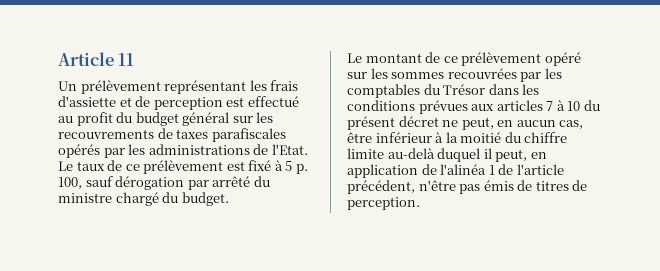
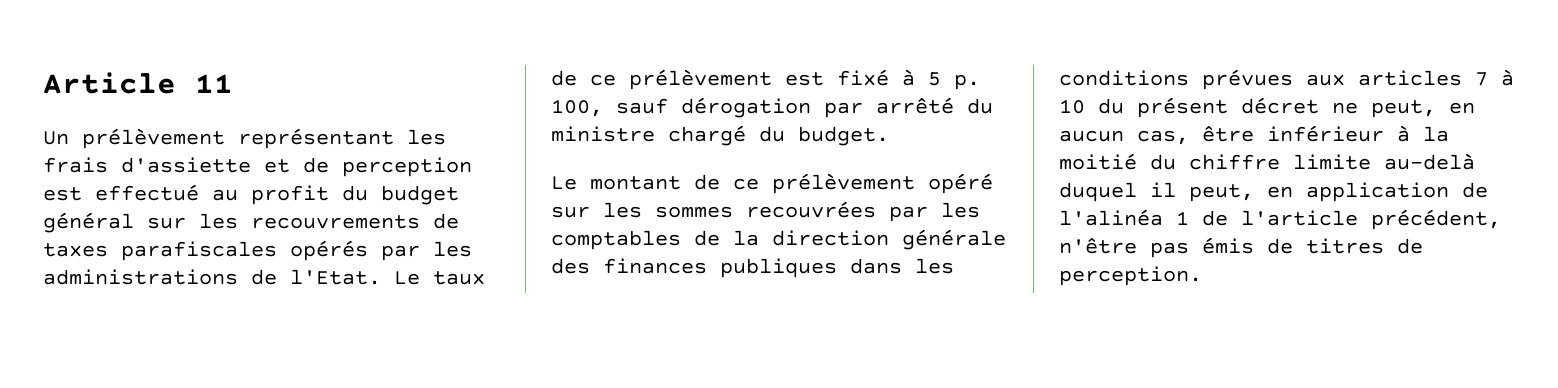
[423,84,486,95] du Trésor -> [694,229,1006,250] [551,258,837,278] de la direction générale des finances publiques

